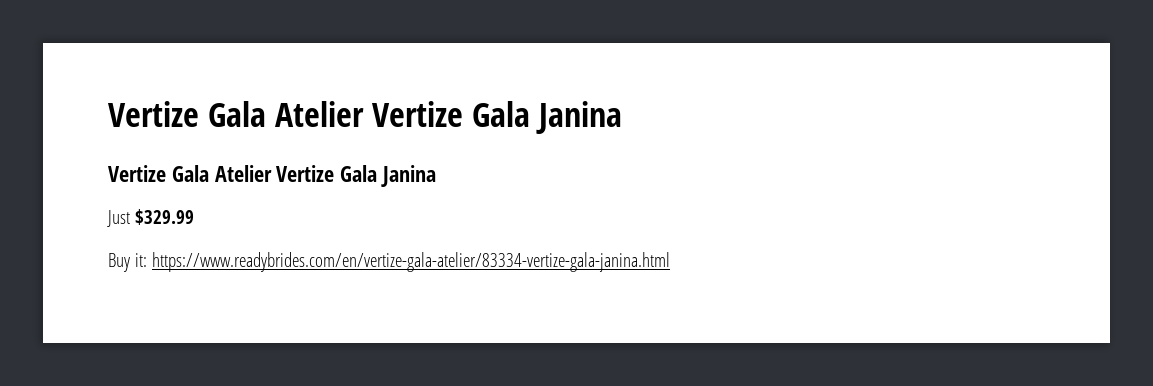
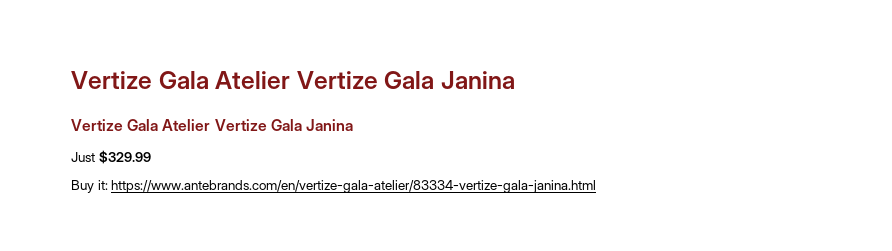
[151,252,670,272] https://www.readybrides.com/en/vertize-gala-atelier/83334-vertize-gala-janina.html -> [111,180,597,193] https://www.antebrands.com/en/vertize-gala-atelier/83334-vertize-gala-janina.html

